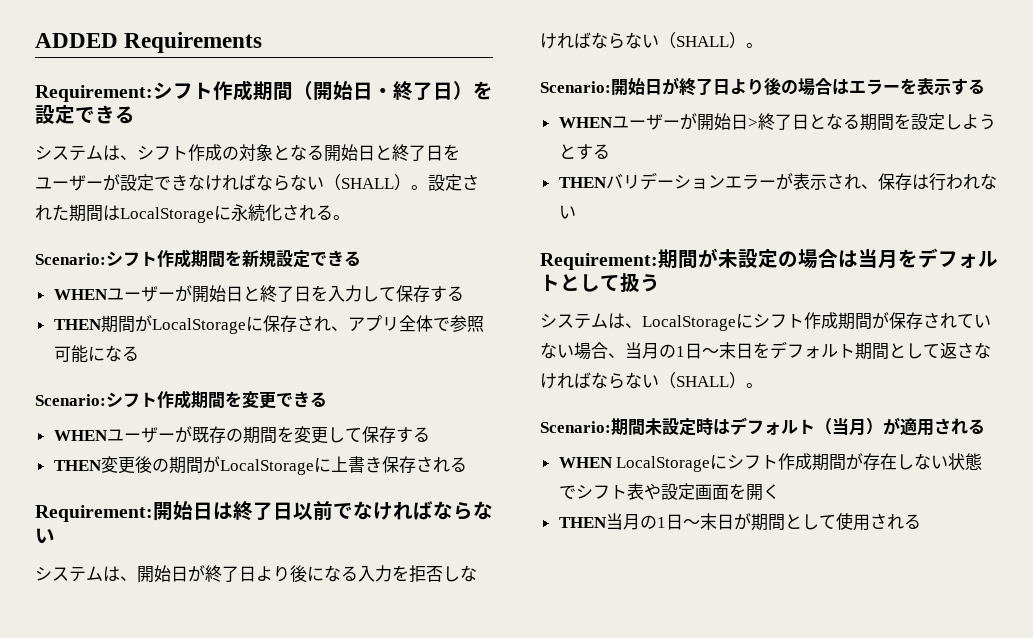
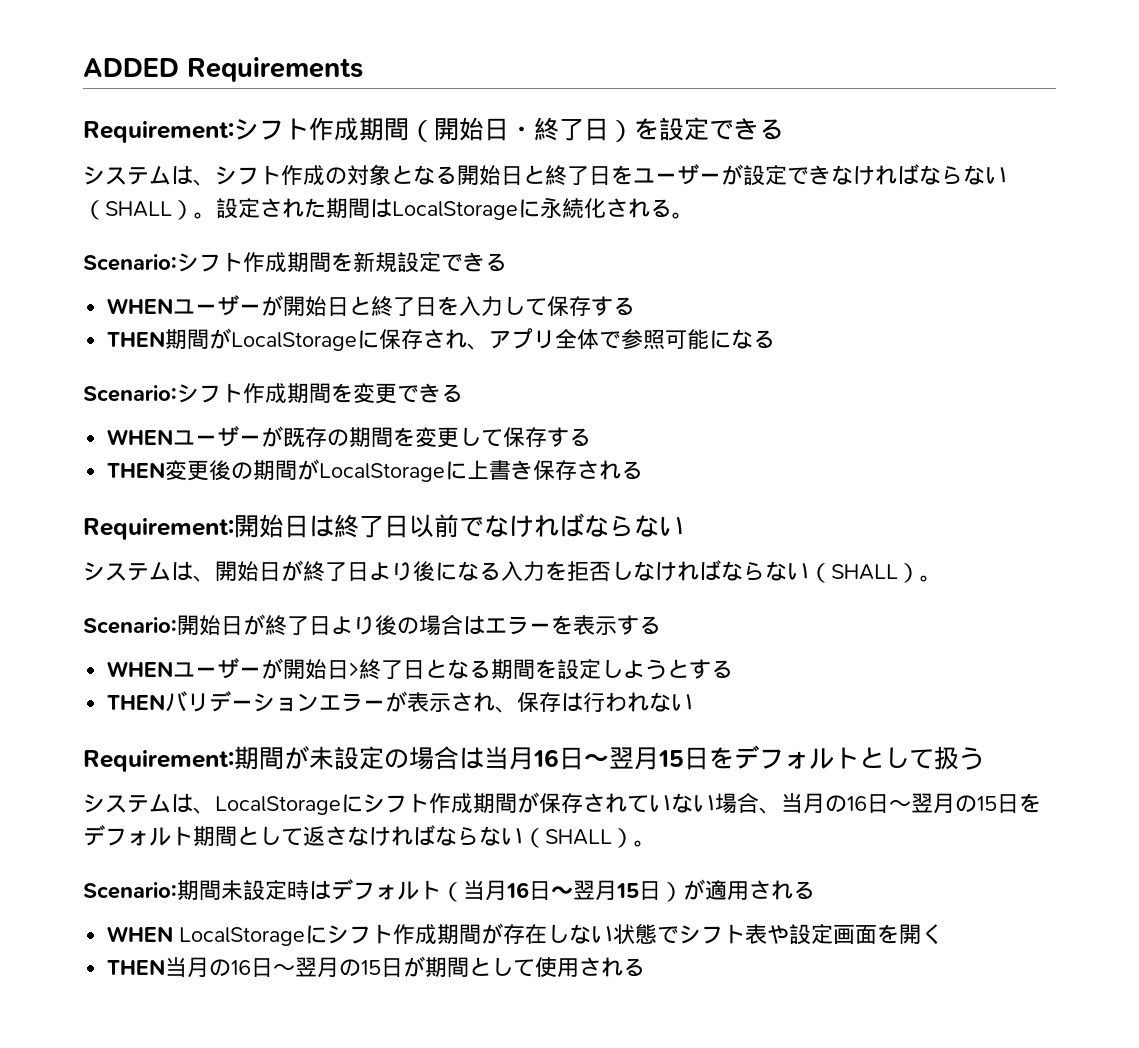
(898, 259) none -> [533,747,709,770] 16日〜翌月15日
[676,342,736,359] 1日〜末 -> [847,793,997,814] 16日〜翌月の15
(866, 427) none -> [506,880,661,901] 16日〜翌月15日
[656,513,717,530] 1日〜末 -> [231,957,382,978] 16日〜翌月の15

